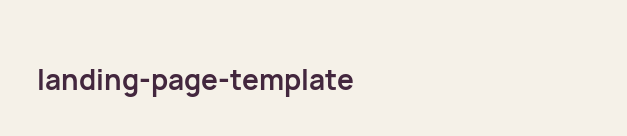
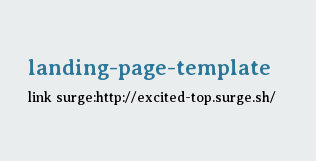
(354, 83) none -> [28,91,276,105] // link surge:http://excited-top.surge.sh/

